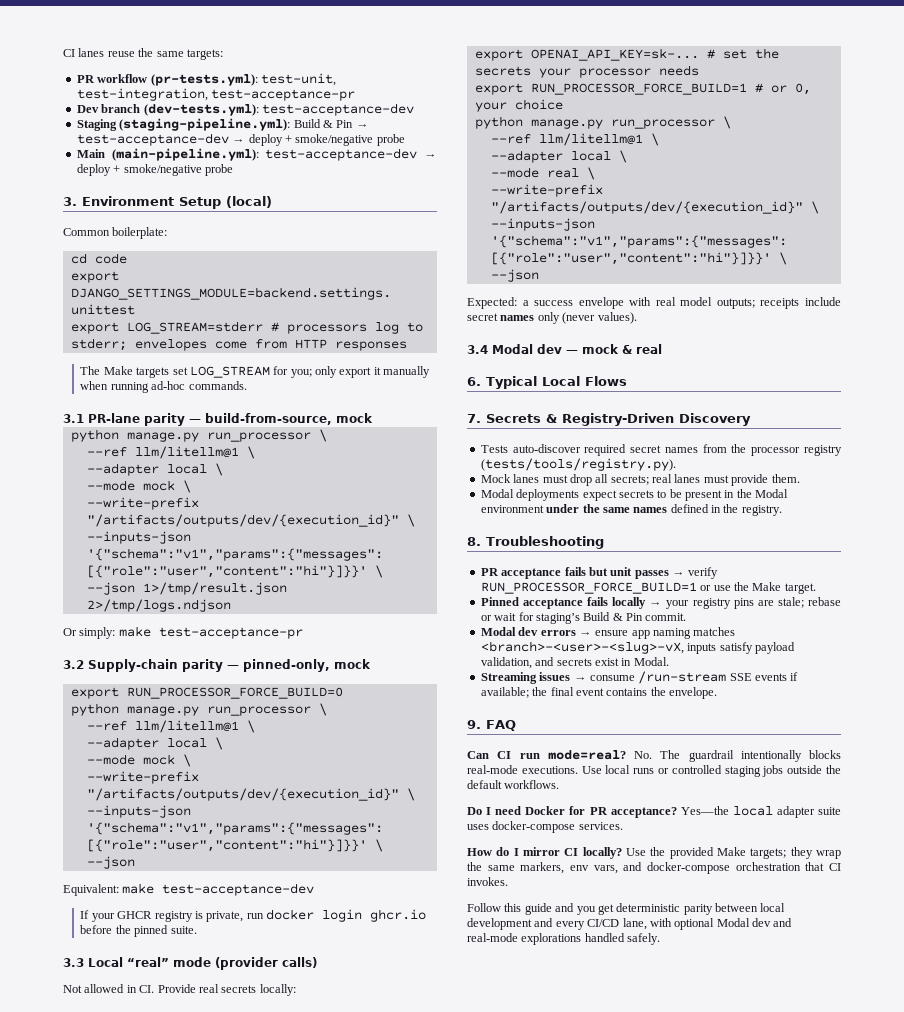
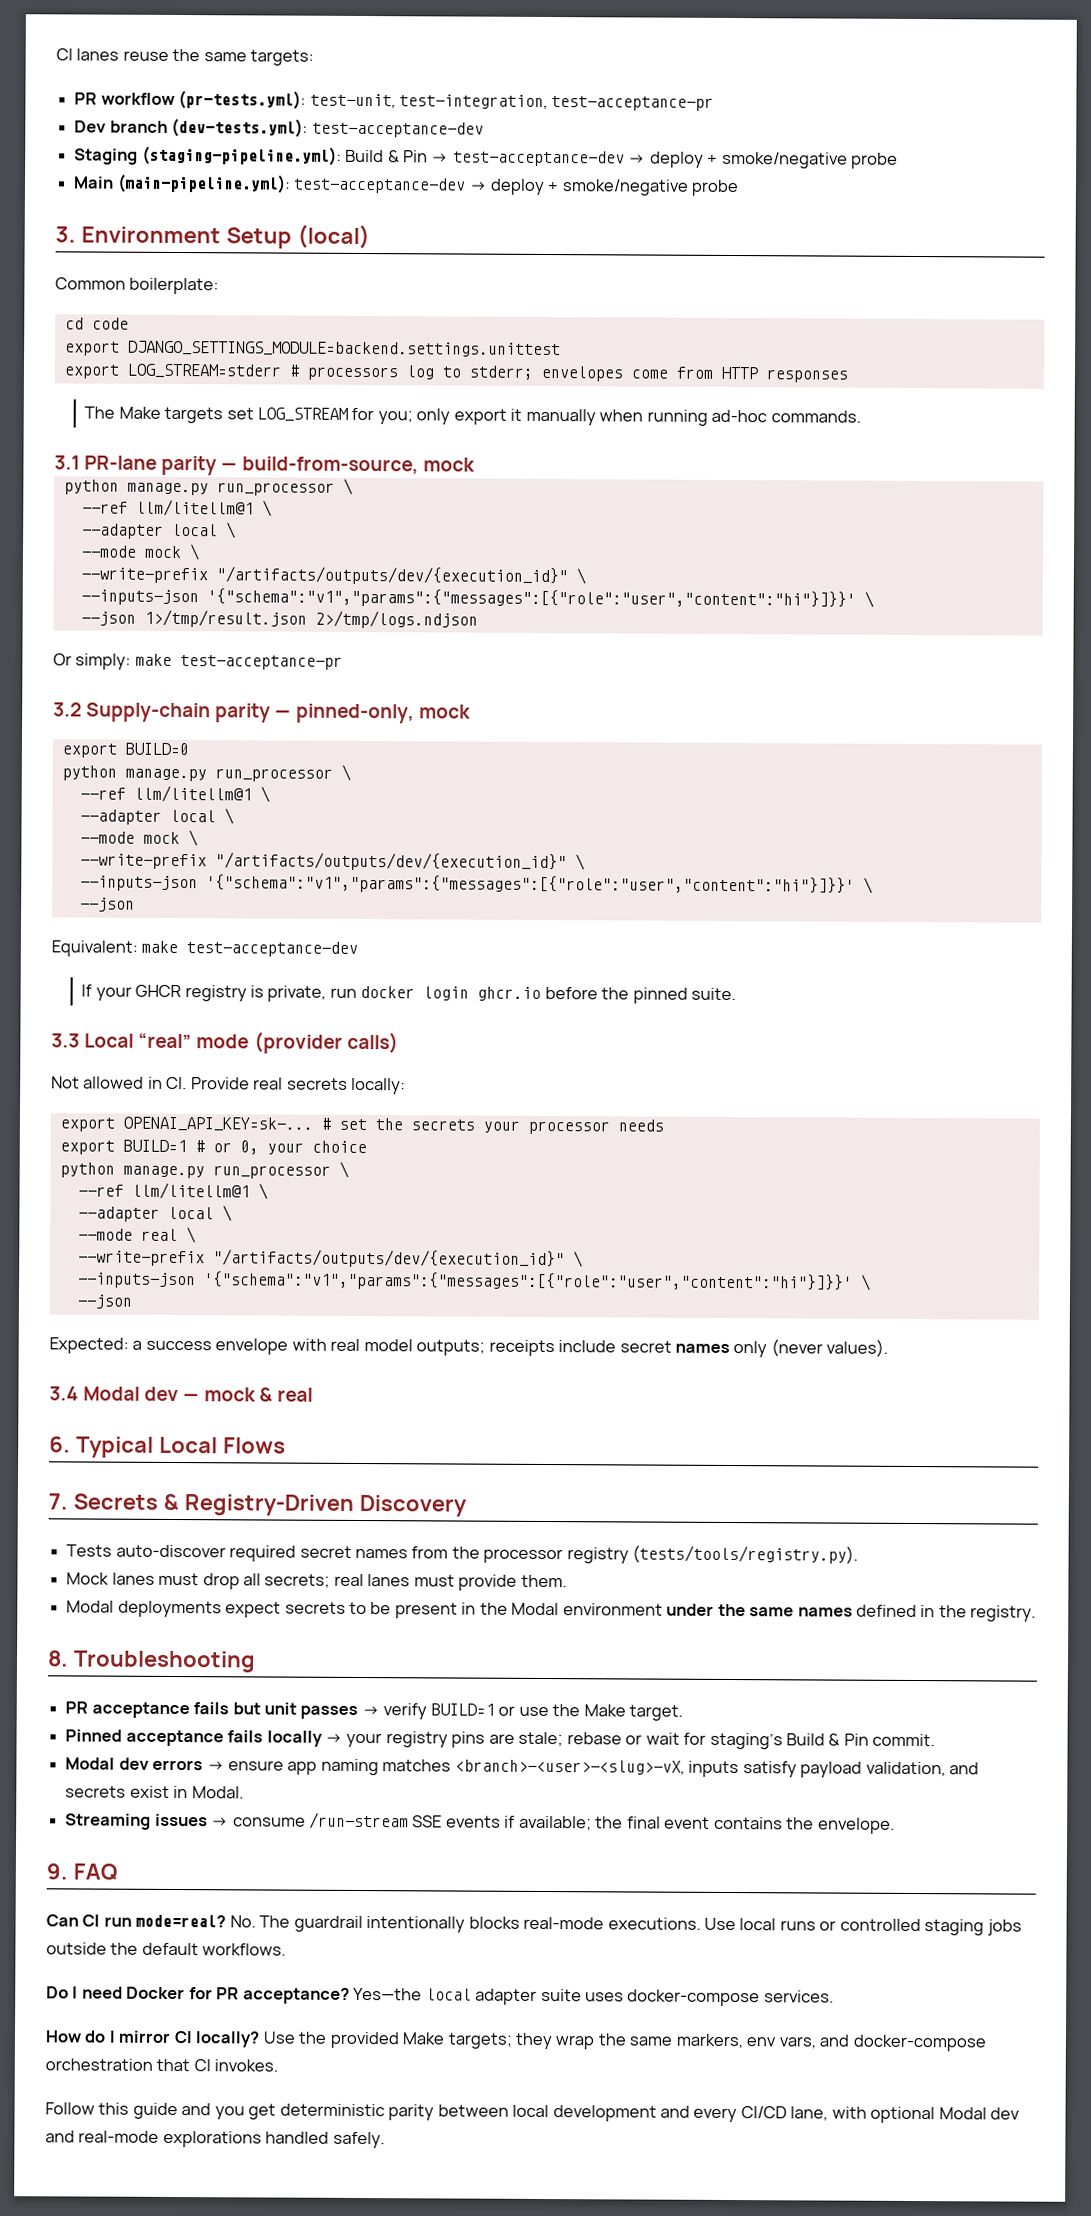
[126,687,343,699] RUN_PROCESSOR_FORCE_BUILD=0 -> [124,742,189,756] BUILD=0
[530,83,747,95] RUN_PROCESSOR_FORCE_BUILD=1 -> [122,1139,187,1153] BUILD=1
[480,582,697,594] RUN_PROCESSOR_FORCE_BUILD=1 -> [430,1703,495,1716] BUILD=1

